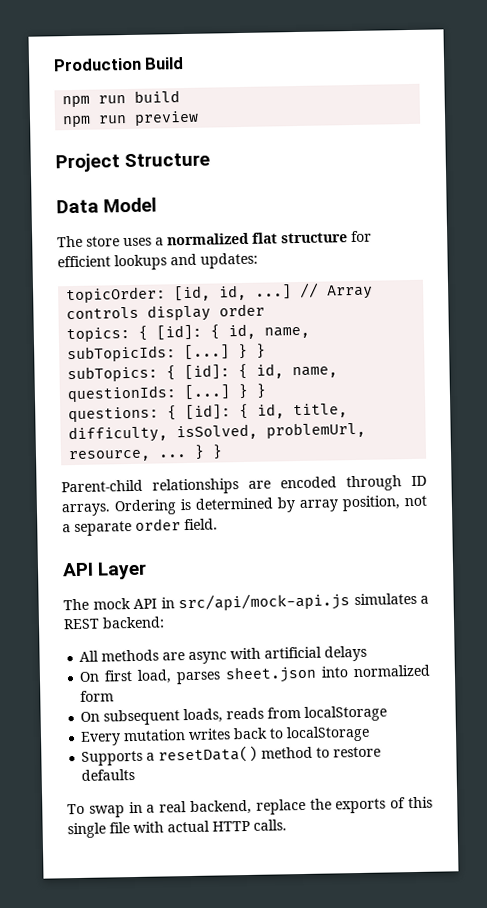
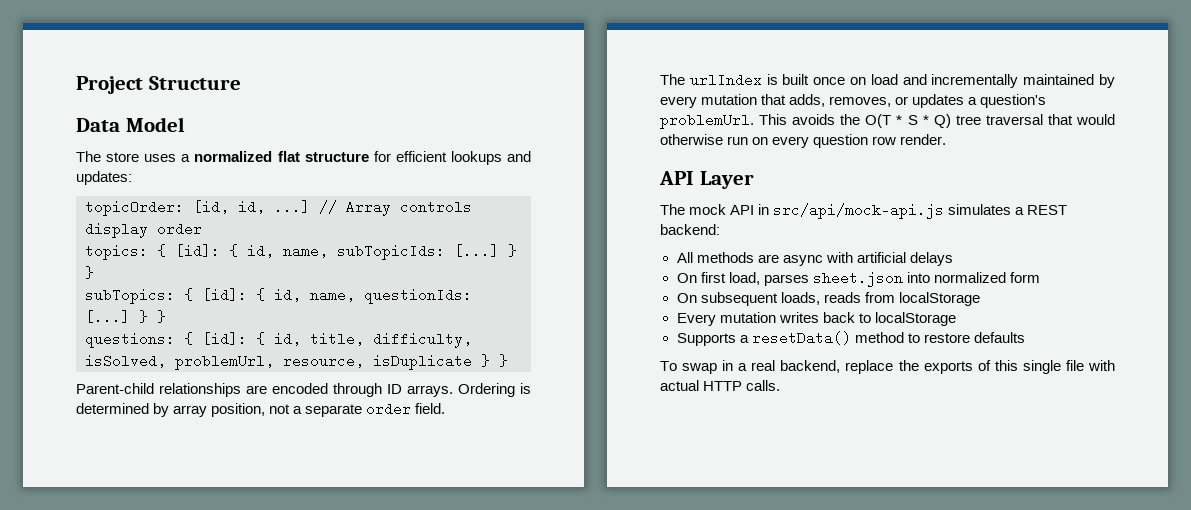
[53,56,185,72] [62,90,181,108] [62,110,200,128] Production Build // npm run build // npm run preview // -> (76, 85) none
[158,454,188,458] ... -> [373,354,472,370] isDuplicate
(218, 524) none -> [660,73,1115,88] [660,94,1047,108] [660,113,1115,129] [660,134,947,148] // The urlIndex is built once on load and incrementally maintained by every mutation that adds, removes, or updates a question's problemUrl. This avoids the O(T * S * Q) tree traversal that would otherwise run on every question row render.

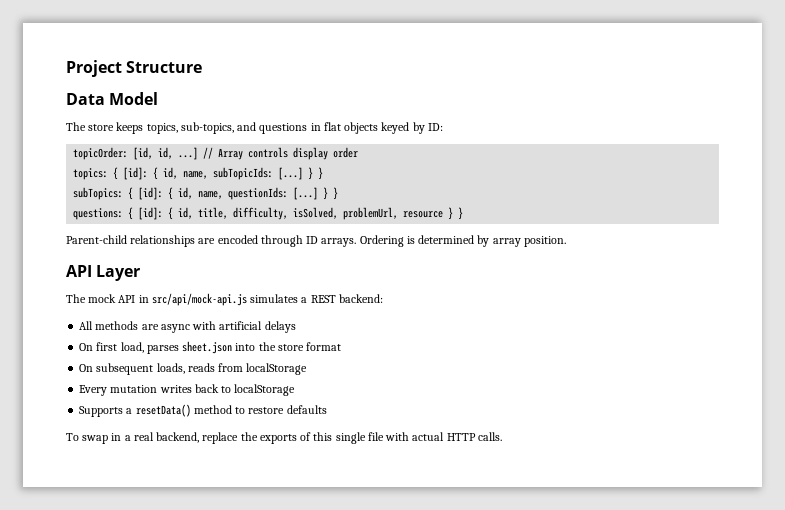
[144,151,531,165] [76,171,132,185] uses a normalized flat structure for efficient lookups and updates: -> [116,122,443,134] keeps topics, sub-topics, and questions in flat objects keyed by ID:
[283,354,472,370] resource, isDuplicate -> [403,211,444,218] resource
[211,402,446,417] [660,73,1115,88] [660,94,1047,108] [660,113,1115,129] [660,134,947,148] position, not a separate order field. // The urlIndex is built once on load and incrementally maintained by every mutation that adds, removes, or updates a question's problemUrl. This avoids the O(T * S * Q) tree traversal that would otherwise run on every question row render. -> [523,236,566,247] position.
[933,272,1040,283] normalized form -> [258,342,342,351] the store format

